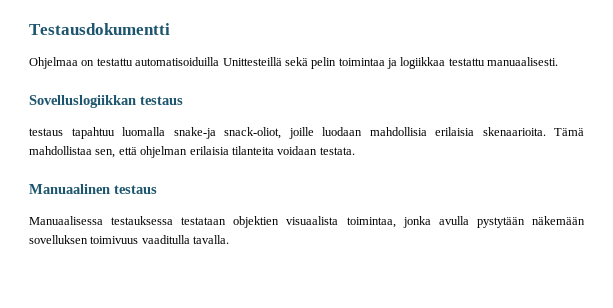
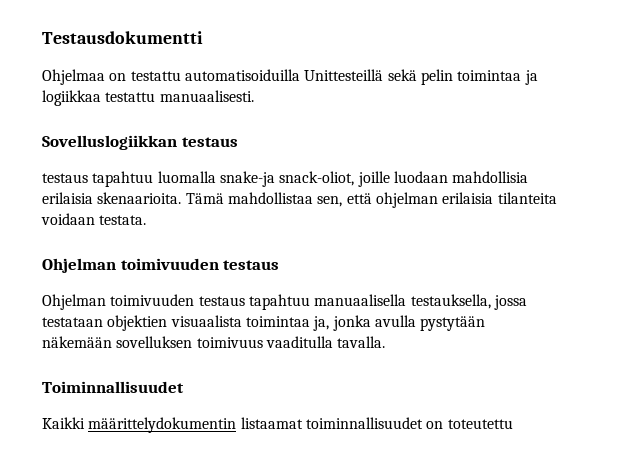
[29,184,157,194] [29,216,174,225] Manuaalinen testaus // Manuaalisessa testauksessa -> [42,258,280,273] [42,294,527,310] Ohjelman toimivuuden testaus // Ohjelman toimivuuden testaus tapahtuu manuaalisella testauksella, jossa
[346,217,396,228] toimintaa, -> [245,316,330,331] toimintaa ja,
(230, 239) none -> [42,381,184,393] [42,417,513,433] // Toiminnallisuudet // Kaikki määrittelydokumentin listaamat toiminnallisuudet on toteutettu

